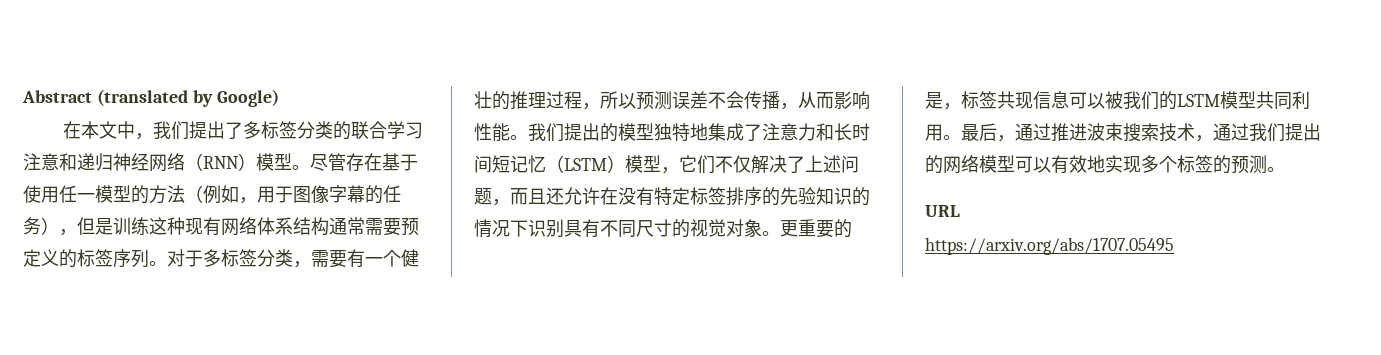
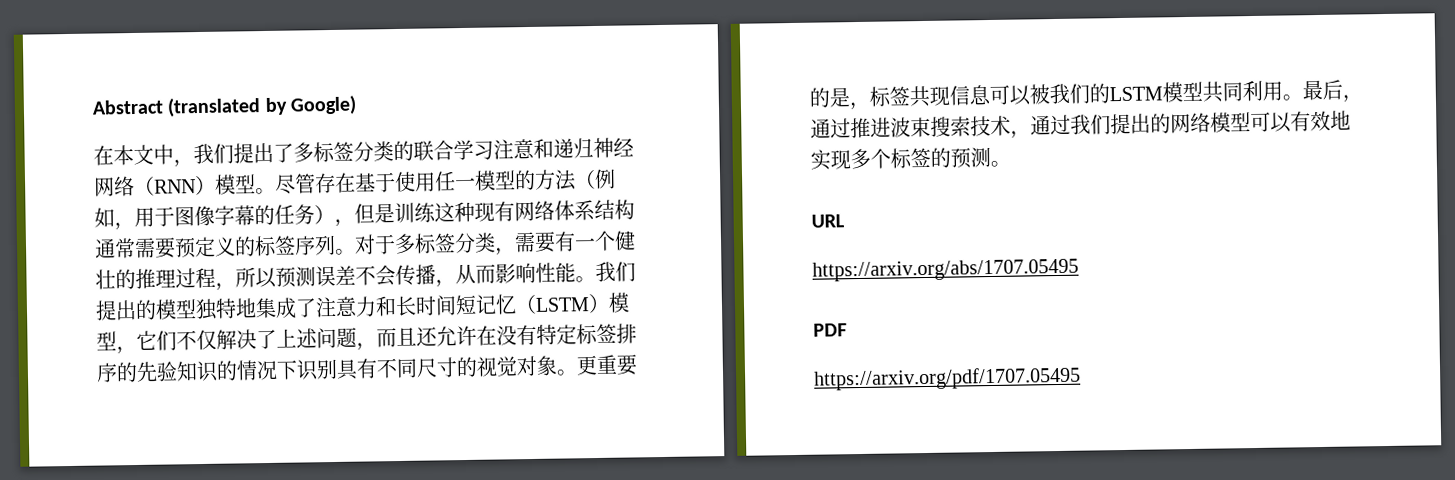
(1174, 246) none -> [813,323,847,337] [813,366,1081,391] // PDF // https://arxiv.org/pdf/1707.05495

